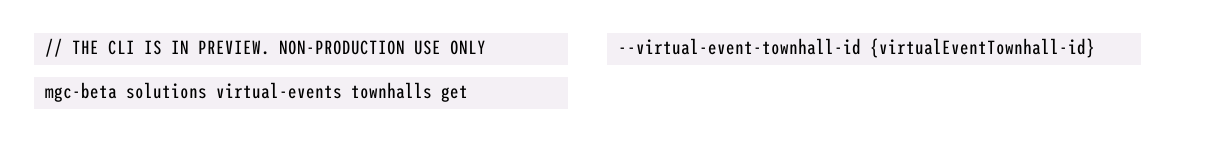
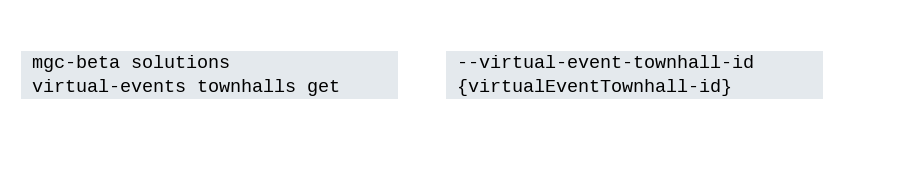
[44,38,486,57] // THE CLI IS IN PREVIEW. NON-PRODUCTION USE ONLY // -> (31, 63) none

